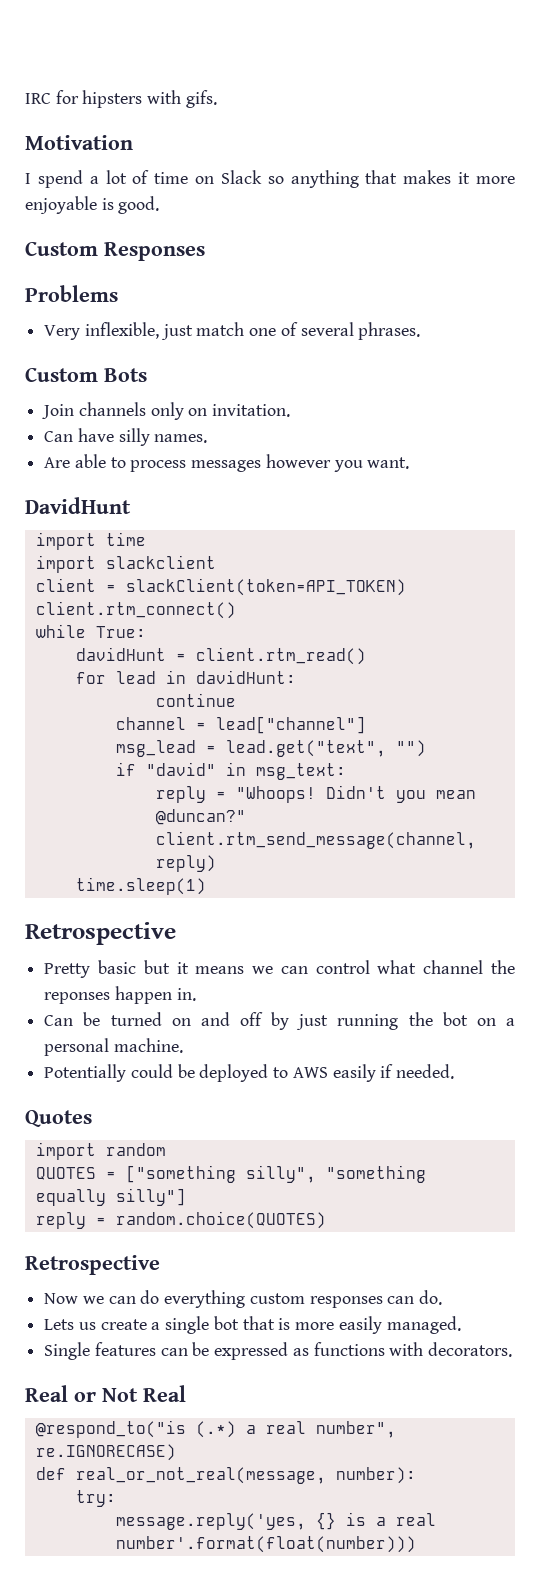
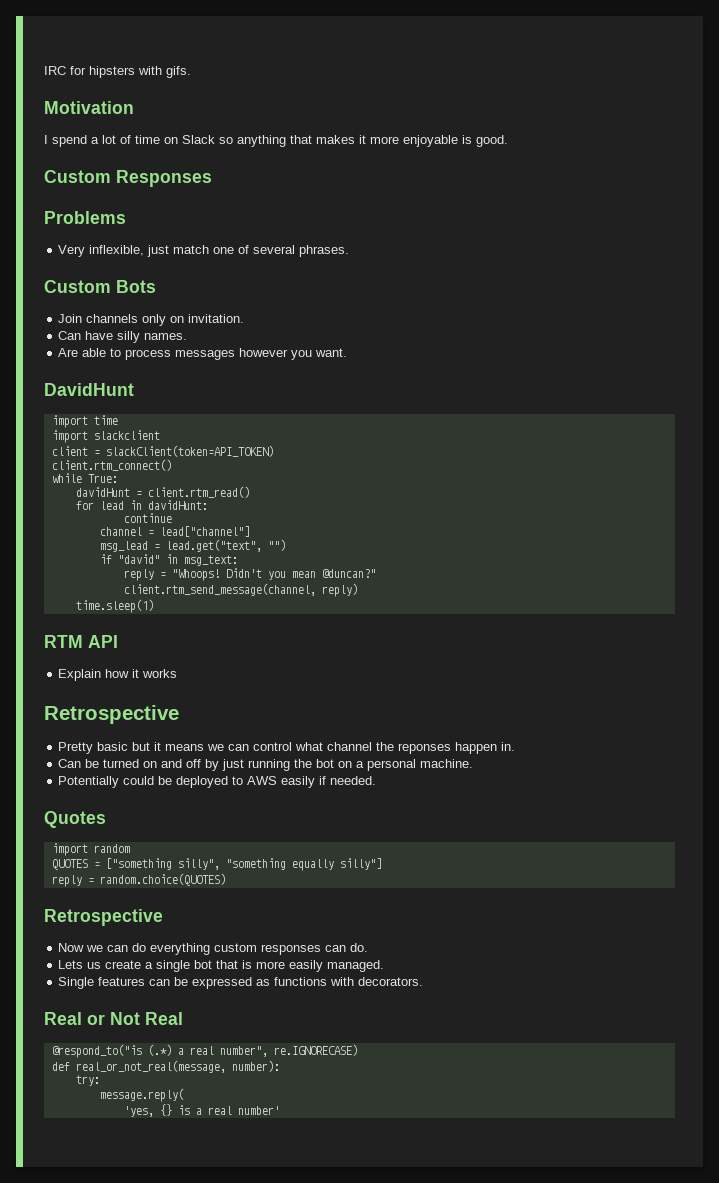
(206, 886) none -> [44,635,118,648] [58,669,178,681] // RTM API // Explain how it works
[115,1513,306,1530] message.reply('yes, -> [99,1088,184,1102] [123,1106,154,1117] message.reply( // 'yes,
[115,1536,416,1553] number'.format(float(number))) -> [237,1106,280,1115] number'

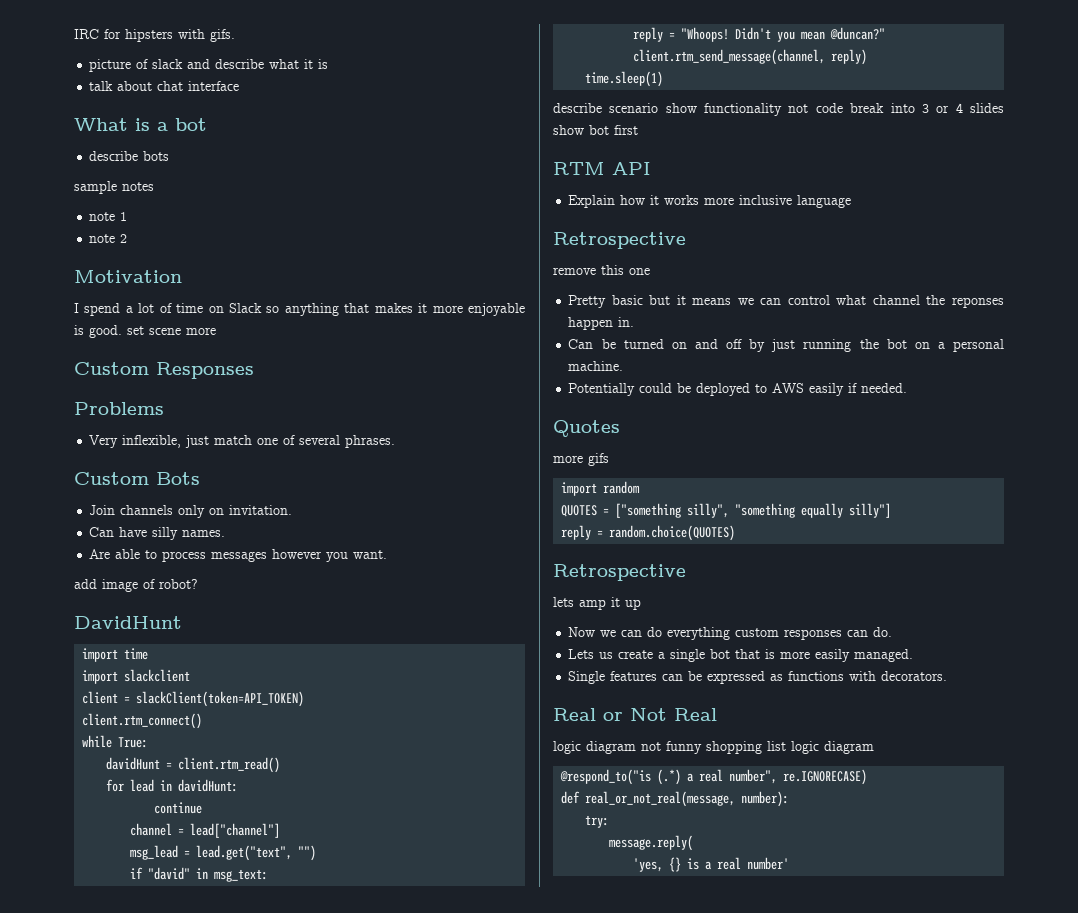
(191, 72) none -> [89,59,329,72] [89,81,240,91] [74,118,207,131] [89,151,170,161] [74,181,154,194] [89,212,128,221] [89,234,128,243] // picture of slack and describe what it is // talk about chat interface // What is a bot // describe bots // sample notes // note 1 // note 2
(508, 141) none -> [127,326,216,335] set scene more
(348, 352) none -> [74,579,198,592] // add image of robot?
(154, 606) none -> [553,103,1004,116] [553,125,638,135] // describe scenario show functionality not code break into 3 or 4 slides show bot first
[44,705,179,724] // Retrospective -> [704,195,852,208] [553,232,686,249] [553,265,650,275] more inclusive language // Retrospective // remove this one
(106, 819) none -> [553,453,609,466] // more gifs
(163, 917) none -> [553,597,641,610] // lets amp it up
(183, 1018) none -> [553,741,874,754] // logic diagram not funny shopping list logic diagram

